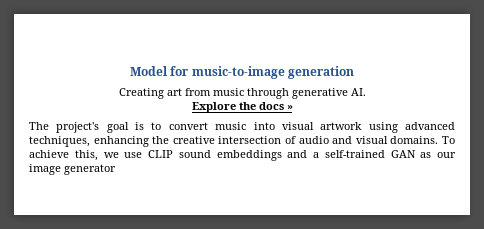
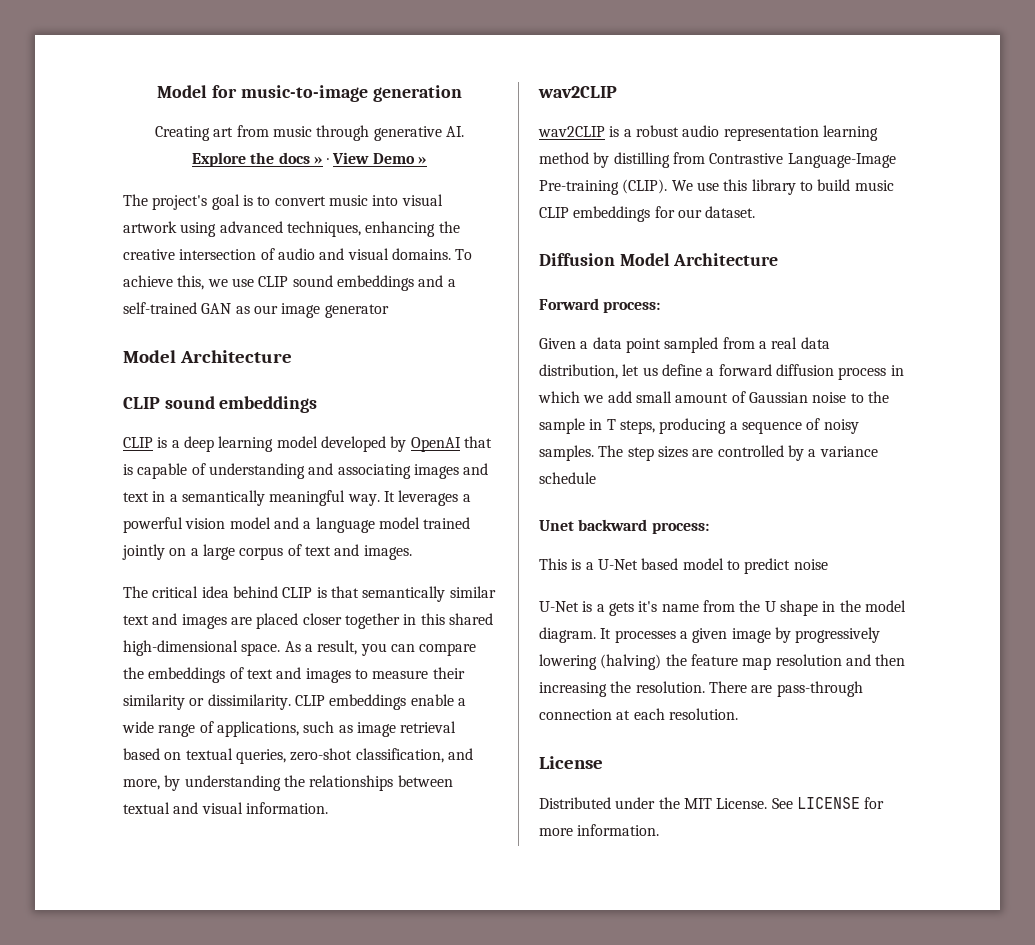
(293, 107) none -> [327,152,428,164] · View Demo »
(116, 169) none -> [123,350,292,363] [123,396,318,413] [123,436,492,452] [123,463,489,479] [123,490,471,506] [123,517,471,533] [122,544,412,560] [123,586,496,602] [123,613,493,629] [123,640,477,656] [123,667,465,683] [123,694,466,710] [122,721,457,737] [123,748,473,764] [123,775,453,791] [123,802,328,814] [538,86,617,98] [538,125,878,141] [539,152,896,168] [539,179,894,195] [539,206,756,222] [539,253,779,266] [539,298,661,313] [539,337,830,353] [539,364,904,380] [538,391,889,403] [539,418,859,434] [539,445,878,461] [539,472,596,484] [539,519,709,534] [539,558,828,574] [539,600,906,616] [539,627,881,643] [539,654,906,670] [539,681,863,697] [539,708,738,720] [539,756,603,769] [539,797,885,809] [539,824,660,836] // Model Architecture // CLIP sound embeddings // CLIP is a deep learning model developed by OpenAI that is capable of understanding and associating images and text in a semantically meaningful way. It leverages a powerful vision model and a language model trained jointly on a large corpus of text and images. // The critical idea behind CLIP is that semantically similar text and images are placed closer together in this shared high-dimensional space. As a result, you can compare the embeddings of text and images to measure their similarity or dissimilarity. CLIP embeddings enable a wide range of applications, such as image retrieval based on textual queries, zero-shot classification, and more, by understanding the relationships between textual and visual information. // wav2CLIP // wav2CLIP is a robust audio representation learning method by distilling from Contrastive Language-Image Pre-training (CLIP). We use this library to build music CLIP embeddings for our dataset. // Diffusion Model Architecture // Forward process: // Given a data point sampled from a real data distribution, let us define a forward diffusion process in which we add small amount of Gaussian noise to the sample in T steps, producing a sequence of noisy samples. The step sizes are controlled by a variance schedule // Unet backward process: // This is a U-Net based model to predict noise // U-Net is a gets it's name from the U shape in the model diagram. It processes a given image by progressively lowering (halving) the feature map resolution and then increasing the resolution. There are pass-through connection at each resolution. // License // Distributed under the MIT License. See LICENSE for more information.

